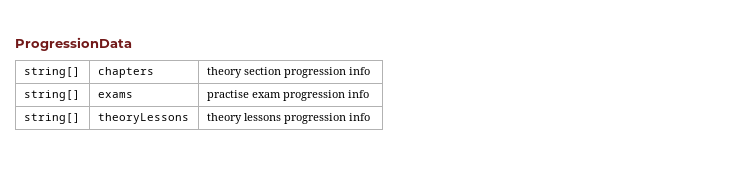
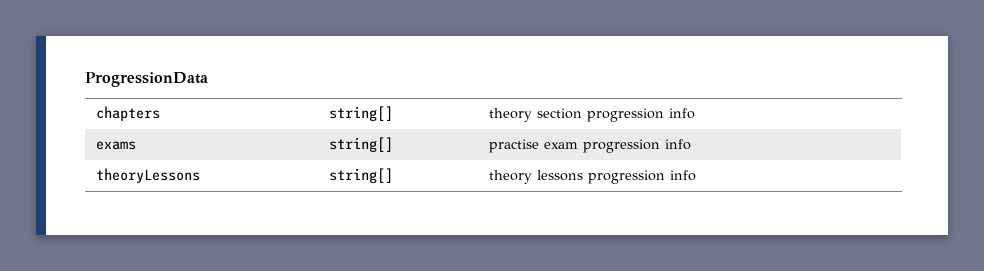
[23,67,80,78] [97,67,154,78] string[] | chapters -> [96,106,161,121] [329,106,394,121] chapters | string[]
[23,90,80,101] [97,92,133,98] string[] | exams -> [96,141,137,150] [329,137,394,152] exams | string[]
[23,113,80,124] [97,113,189,124] string[] | theoryLessons -> [96,168,201,183] [329,168,394,183] theoryLessons | string[]

